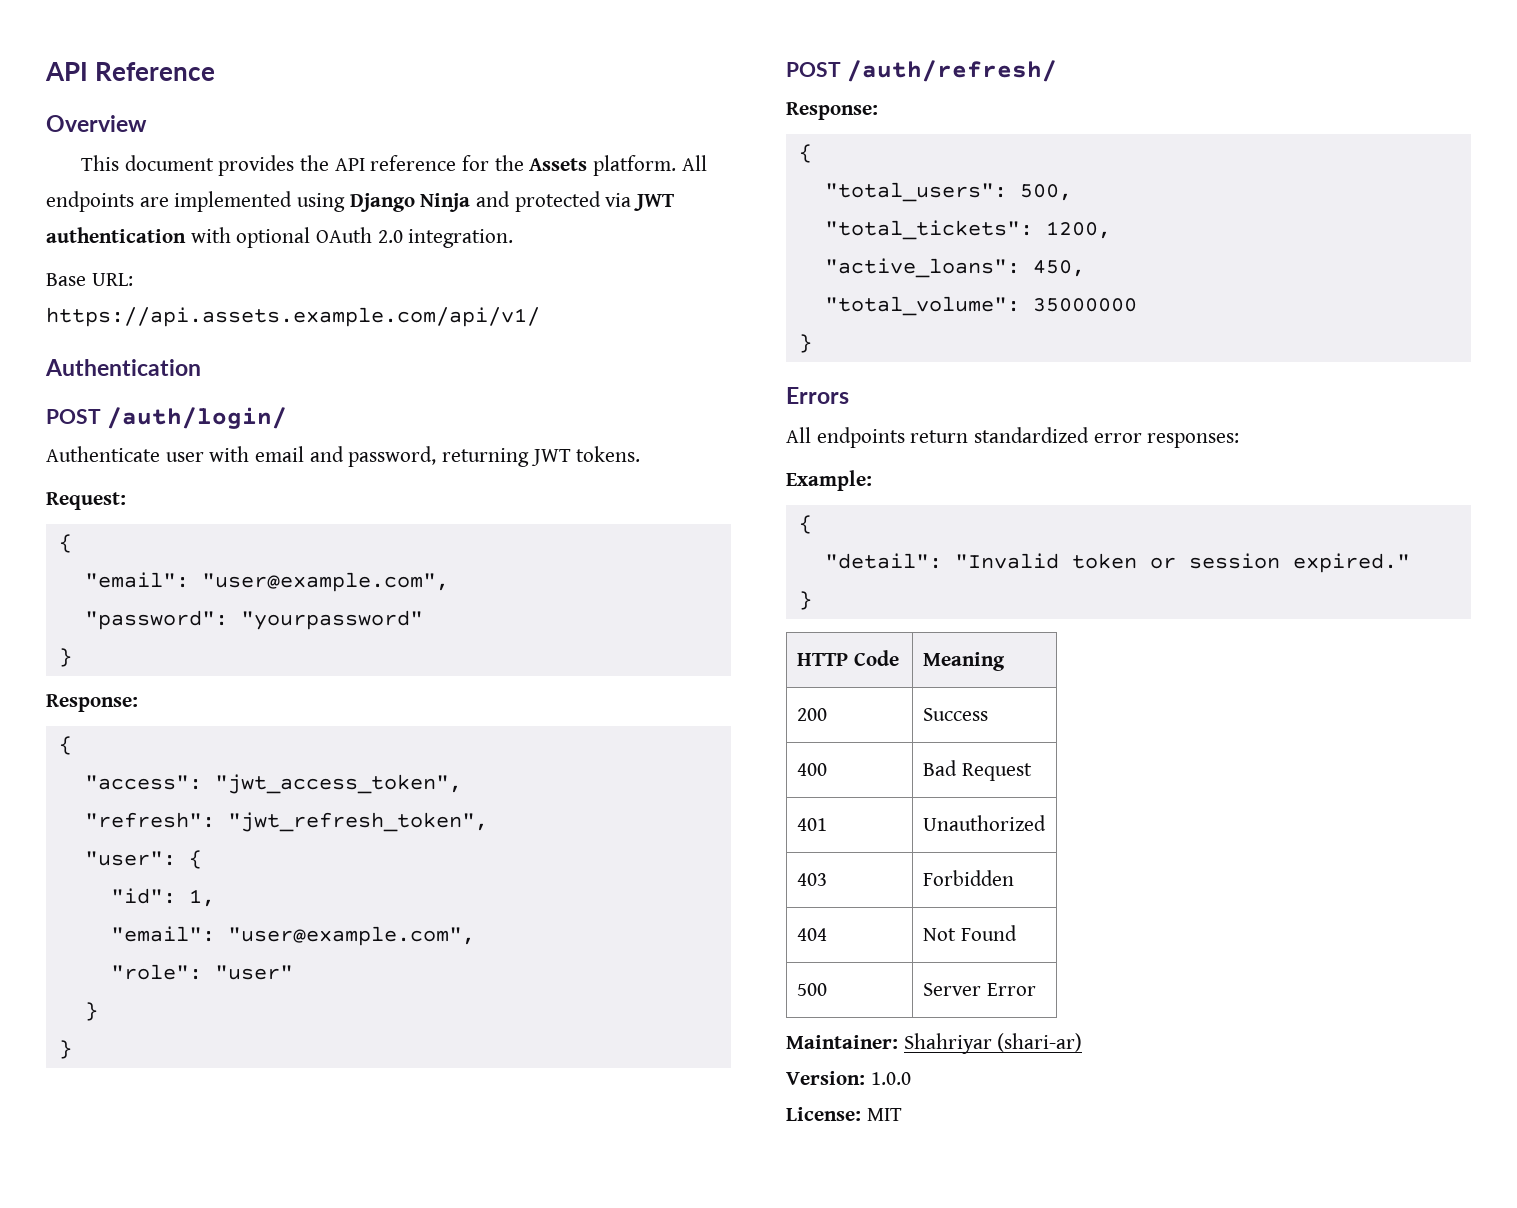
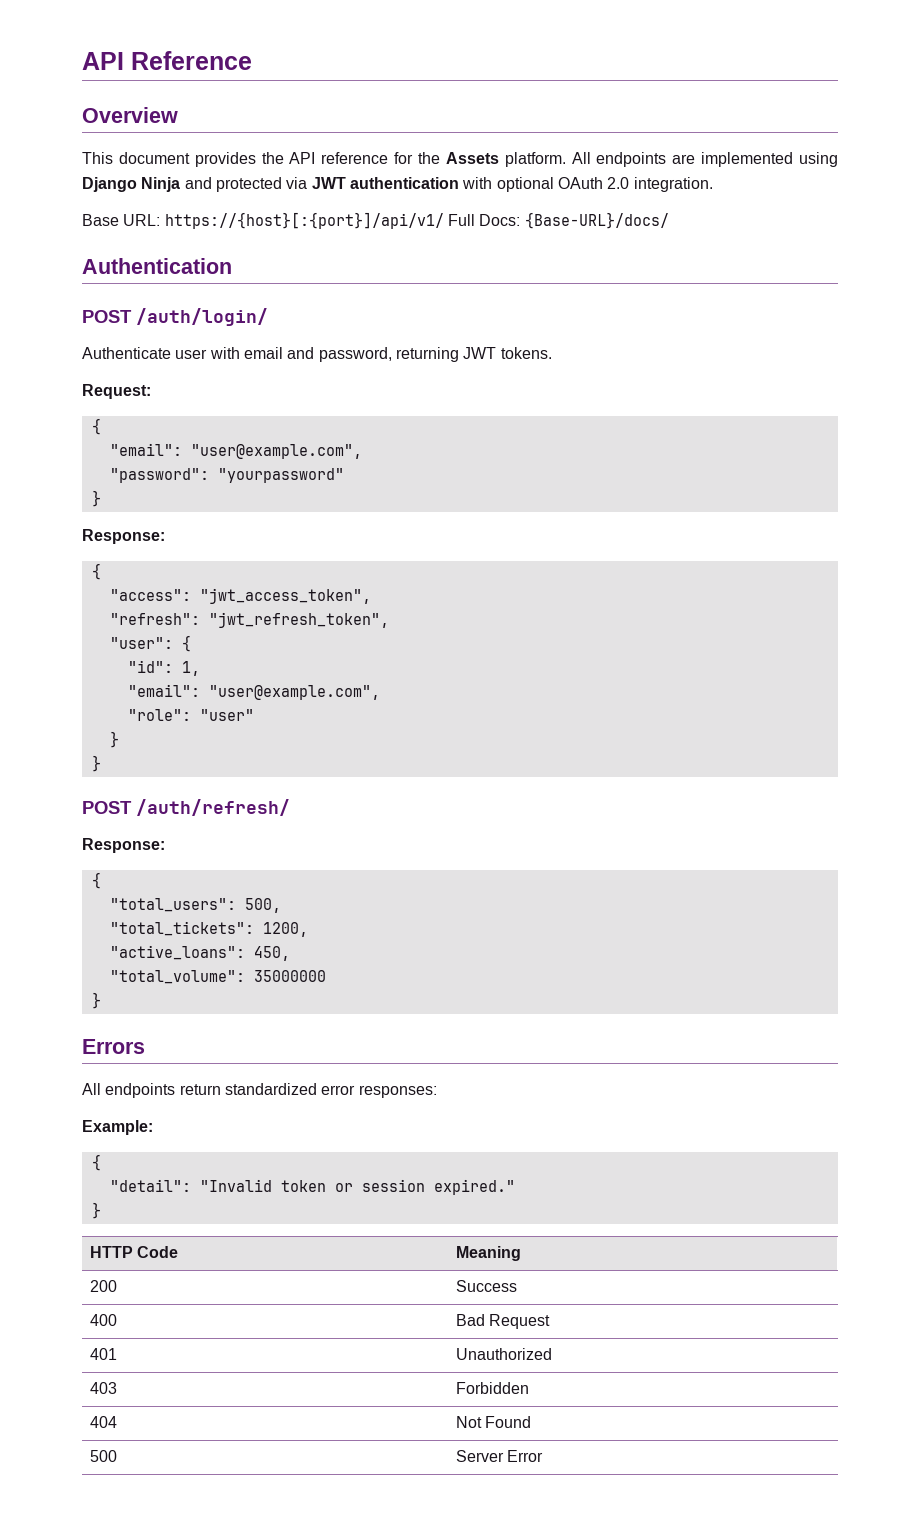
[46,307,540,327] // https://api.assets.example.com/api/v1/ -> [164,212,669,229] https://{host}[:{port}]/api/v1/ Full Docs: {Base-URL}/docs/
[786,1033,1083,1054] [786,1071,911,1085] [786,1107,902,1121] // Maintainer: Shahriyar (shari-ar) // Version: 1.0.0 // License: MIT -> (543, 1456) none

